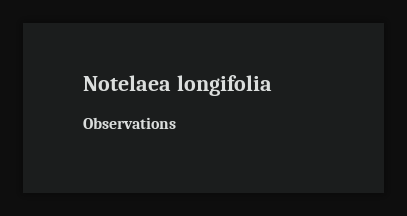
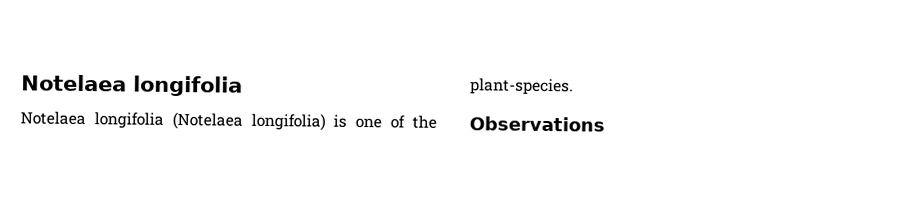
[83,75,272,96] Notelaea longifolia -> [21,74,243,97] [20,111,437,131] [470,78,574,96] Notelaea longifolia // Notelaea longifolia (Notelaea longifolia) is one of the plant-species.

